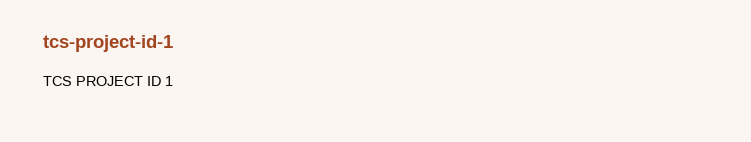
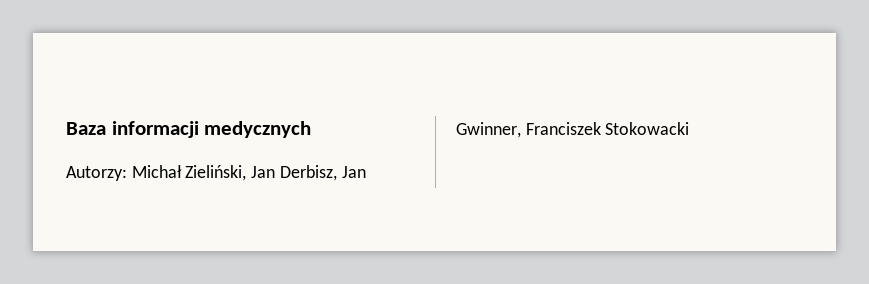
[43,35,173,52] [43,76,173,86] tcs-project-id-1 // TCS PROJECT ID 1 -> [66,121,312,138] [66,165,366,181] [456,122,690,138] Baza informacji medycznych // Autorzy: Michał Zieliński, Jan Derbisz, Jan Gwinner, Franciszek Stokowacki

